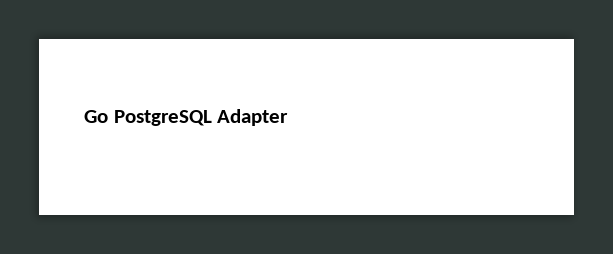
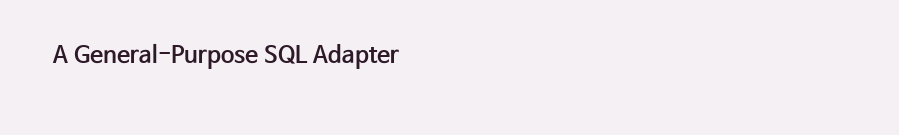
[84,110,212,126] Go PostgreSQL -> [52,43,309,69] A General-Purpose SQL

